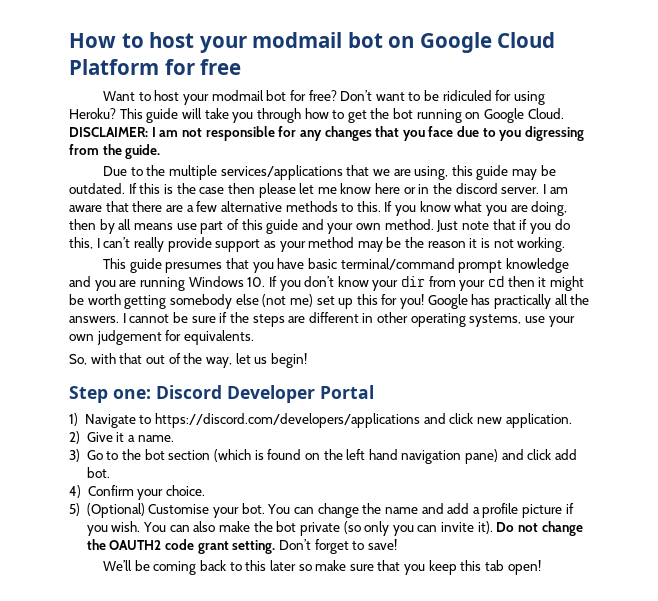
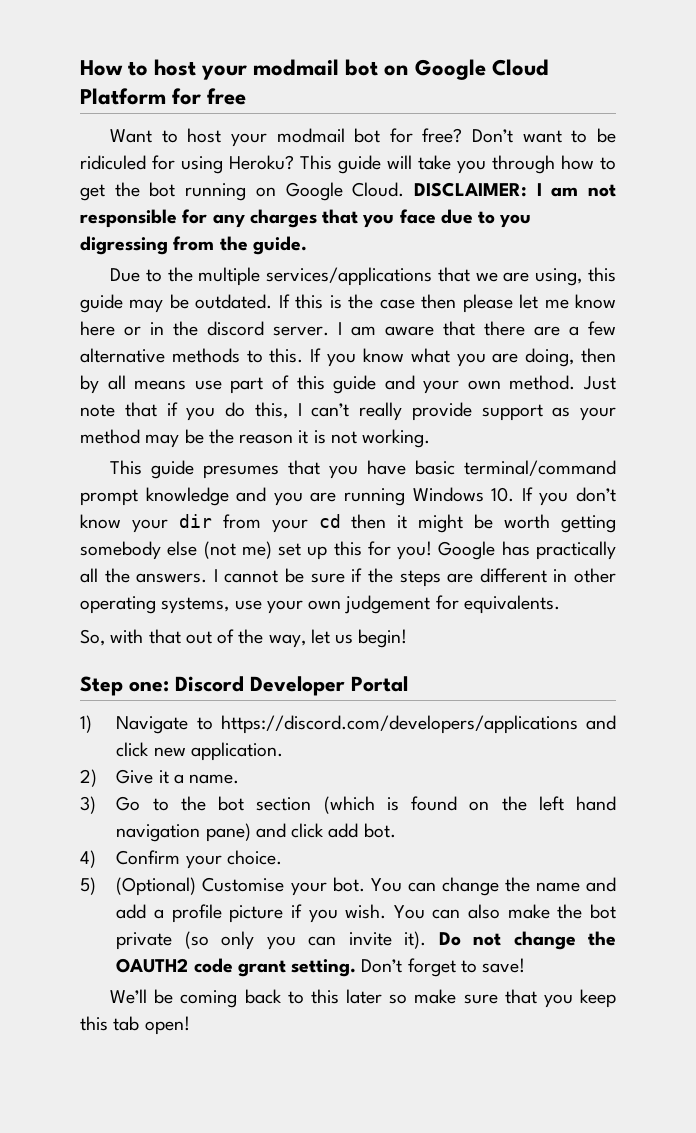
[324,126,372,141] changes -> [249,209,317,228] charges

